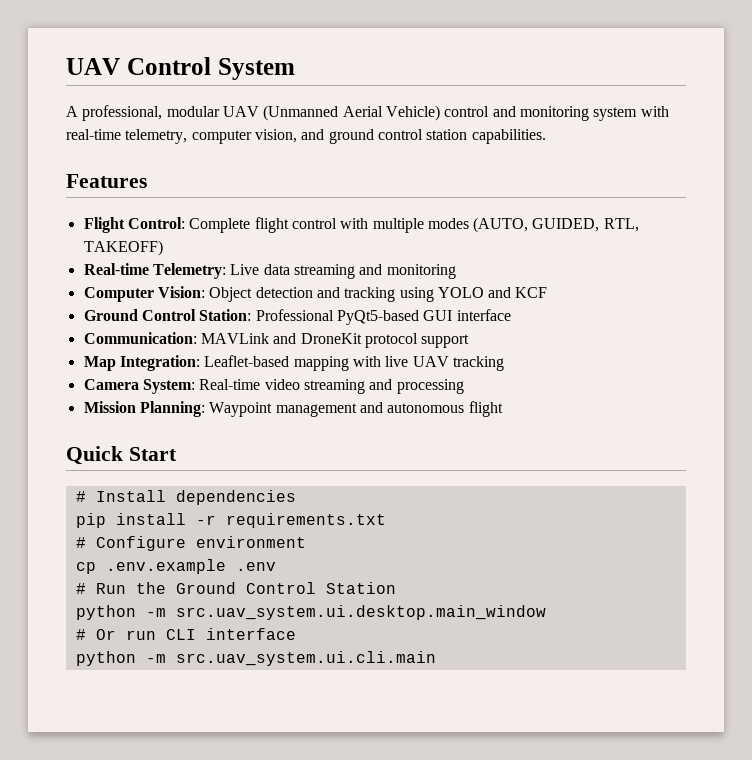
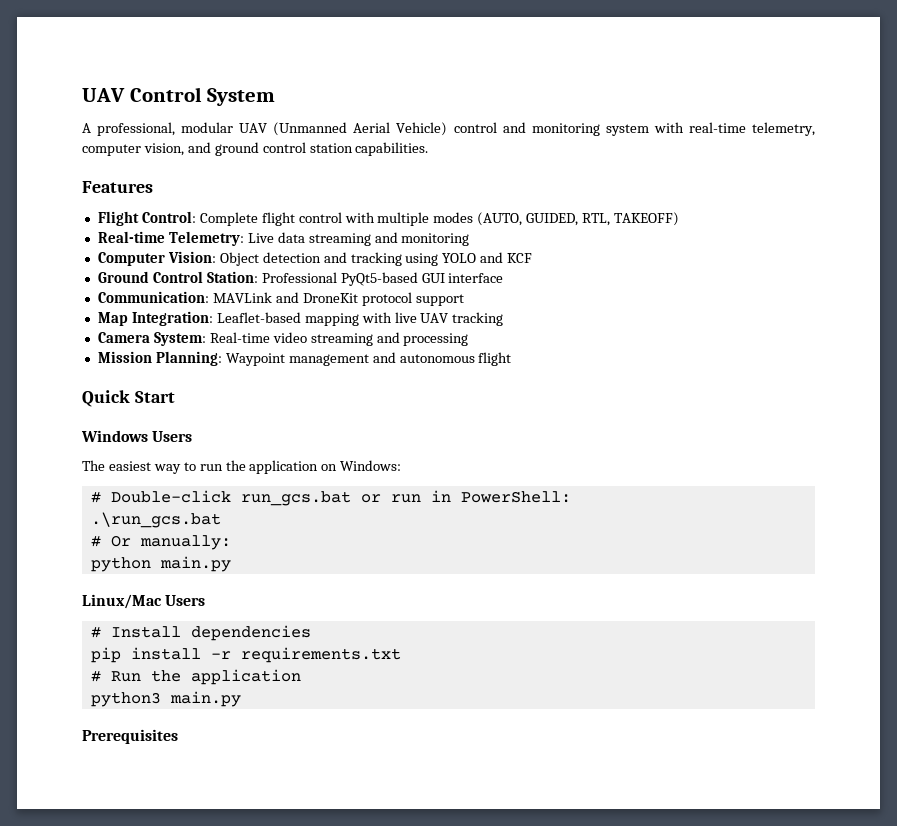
(177, 454) none -> [81,430,193,442] [82,460,402,474] [90,490,571,506] [90,512,221,528] [90,535,231,550] [90,556,231,572] [82,594,206,609] // Windows Users // The easiest way to run the application on Windows: // # Double-click run_gcs.bat or run in PowerShell: // .\run_gcs.bat // # Or manually: // python main.py // Linux/Mac Users
[95,536,306,551] [75,559,276,574] [75,582,396,594] [75,605,546,620] [75,628,296,640] [75,651,436,666] Configure environment // cp .env.example .env // # Run the Ground Control Station // python -m src.uav_system.ui.desktop.main_window // # Or run CLI interface // python -m src.uav_system.ui.cli.main -> [110,669,301,685] [90,691,241,707] [82,729,178,744] Run the application // python3 main.py // Prerequisites

